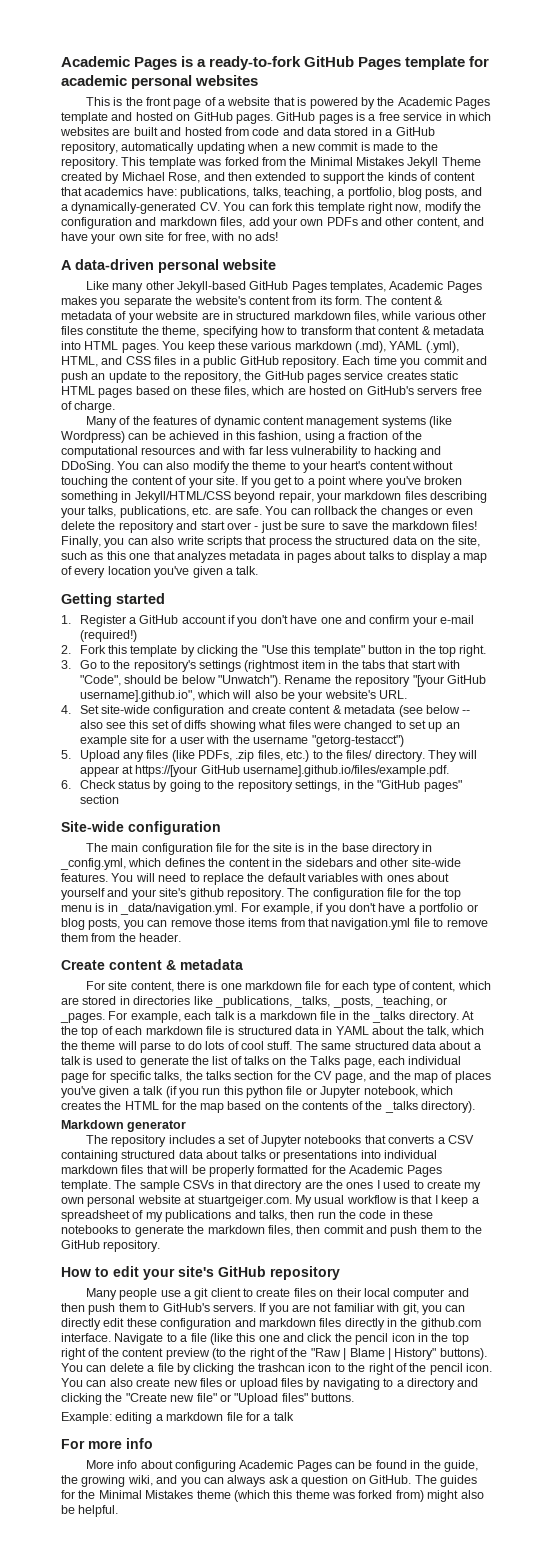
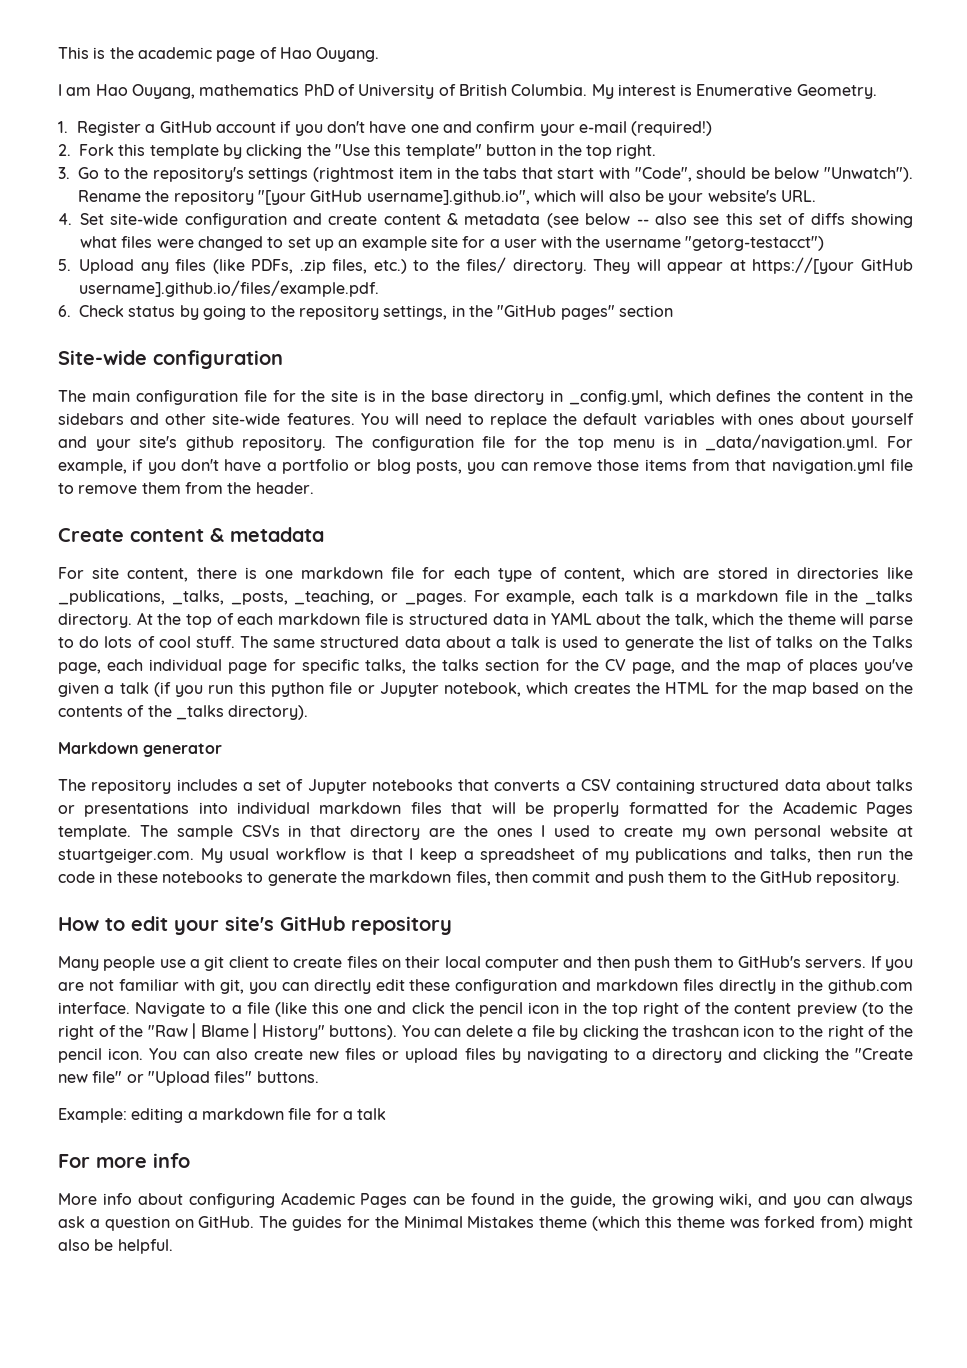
[61,56,490,70] [61,75,259,89] Academic Pages is a ready-to-fork GitHub Pages template for academic personal websites // -> (58, 53) none
[145,97,171,106] front -> [137,47,212,59] academic
[218,97,491,109] [61,112,491,124] [60,127,435,136] [61,142,438,154] [61,157,481,169] [61,172,475,184] [61,187,482,199] [61,202,482,214] [61,217,485,229] [61,232,278,244] [61,259,276,273] [85,281,482,293] [61,296,444,308] [61,311,487,323] [61,326,485,338] [61,341,459,353] [61,356,487,368] [61,371,459,383] [61,386,482,398] [61,401,116,413] [85,416,453,428] [61,431,423,443] [61,446,442,458] [61,461,454,473] [61,476,463,488] [61,491,487,503] [61,506,473,518] [61,521,478,533] [61,536,480,548] [61,551,488,563] [61,566,259,578] [61,593,165,607] a website that is powered by the Academic Pages template and hosted on GitHub pages. GitHub pages is a free service in which websites are built and hosted from code and data stored in a GitHub repository, automatically updating when a new commit is made to the repository. This template was forked from the Minimal Mistakes Jekyll Theme created by Michael Rose, and then extended to support the kinds of content that academics have: publications, talks, teaching, a portfolio, blog posts, and a dynamically-generated CV. You can fork this template right now, modify the configuration and markdown files, add your own PDFs and other content, and have your own site for free, with no ads! // A data-driven personal website // Like many other Jekyll-based GitHub Pages templates, Academic Pages makes you separate the website's content from its form. The content & metadata of your website are in structured markdown files, while various other files constitute the theme, specifying how to transform that content & metadata into HTML pages. You keep these various markdown (.md), YAML (.yml), HTML, and CSS files in a public GitHub repository. Each time you commit and push an update to the repository, the GitHub pages service creates static HTML pages based on these files, which are hosted on GitHub's servers free of charge. // Many of the features of dynamic content management systems (like Wordpress) can be achieved in this fashion, using a fraction of the computational resources and with far less vulnerability to hacking and DDoSing. You can also modify the theme to your heart's content without touching the content of your site. If you get to a point where you've broken something in Jekyll/HTML/CSS beyond repair, your markdown files describing your talks, publications, etc. are safe. You can rollback the changes or even delete the repository and start over - just be sure to save the markdown files! Finally, you can also write scripts that process the structured data on the site, such as this one that analyzes metadata in pages about talks to display a map of every location you've given a talk. // Getting started -> [279,47,380,62] [58,84,877,99] Hao Ouyang. // I am Hao Ouyang, mathematics PhD of University of British Columbia. My interest is Enumerative Geometry.

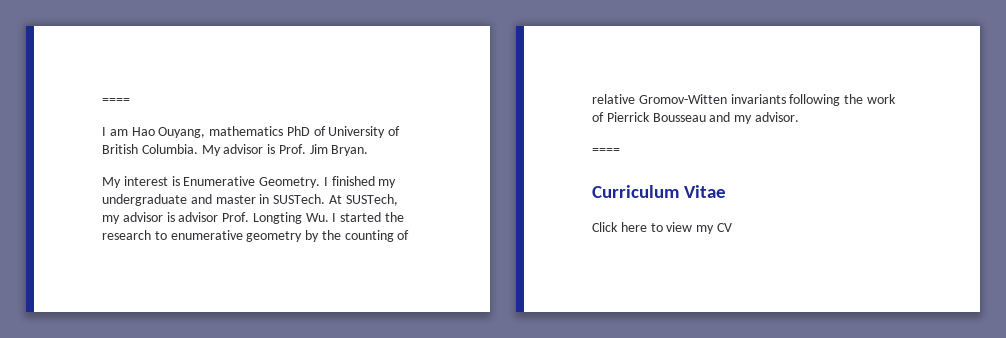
[58,47,380,62] This is the academic page of Hao Ouyang. -> [102,98,130,104] ====
[617,84,877,99] [58,121,713,136] [58,144,657,159] [58,167,914,182] [78,190,816,205] [58,213,914,228] [80,236,825,251] [58,257,913,274] [79,280,379,297] [58,305,673,320] [58,350,283,369] [58,390,914,405] [58,413,914,428] [58,434,914,451] [58,459,914,474] [58,482,314,494] [58,527,324,542] [58,567,913,582] [58,590,913,605] [58,612,913,628] [58,636,913,651] [58,659,914,674] [58,682,914,697] [58,705,309,720] [58,742,223,757] [58,779,913,794] [58,801,913,817] [58,825,914,840] [58,848,914,863] [58,871,901,886] [58,916,452,935] [58,956,914,971] [58,979,914,994] [58,1002,913,1017] [58,1023,913,1040] [58,1048,914,1063] [58,1071,319,1086] [58,1108,387,1123] [58,1153,190,1168] [58,1192,914,1208] [58,1216,914,1231] [58,1239,173,1254] interest is Enumerative Geometry. // 1. Register a GitHub account if you don't have one and confirm your e-mail (required!) // 2. Fork this template by clicking the "Use this template" button in the top right. // 3. Go to the repository's settings (rightmost item in the tabs that start with "Code", should be below "Unwatch"). Rename the repository "[your GitHub username].github.io", which will also be your website's URL. // 4. Set site-wide configuration and create content & metadata (see below -- also see this set of diffs showing what files were changed to set up an example site for a user with the username "getorg-testacct") // 5. Upload any files (like PDFs, .zip files, etc.) to the files/ directory. They will appear at https://[your GitHub username].github.io/files/example.pdf. // 6. Check status by going to the repository settings, in the "GitHub pages" section // Site-wide configuration // The main configuration file for the site is in the base directory in _config.yml, which defines the content in the sidebars and other site-wide features. You will need to replace the default variables with ones about yourself and your site's github repository. The configuration file for the top menu is in _data/navigation.yml. For example, if you don't have a portfolio or blog posts, you can remove those items from that navigation.yml file to remove them from the header. // Create content & metadata // For site content, there is one markdown file for each type of content, which are stored in directories like _publications, _talks, _posts, _teaching, or _pages. For example, each talk is a markdown file in the _talks directory. At the top of each markdown file is structured data in YAML about the talk, which the theme will parse to do lots of cool stuff. The same structured data about a talk is used to generate the list of talks on the Talks page, each individual page for specific talks, the talks section for the CV page, and the map of places you've given a talk (if you run this python file or Jupyter notebook, which creates the HTML for the map based on the contents of the _talks directory). // Markdown generator // The repository includes a set of Jupyter notebooks that converts a CSV containing structured data about talks or presentations into individual markdown files that will be properly formatted for the Academic Pages template. The sample CSVs in that directory are the ones I used to create my own personal website at stuartgeiger.com. My usual workflow is that I keep a spreadsheet of my publications and talks, then run the code in these notebooks to generate the markdown files, then commit and push them to the GitHub repository. // How to edit your site's GitHub repository // Many people use a git client to create files on their local computer and then push them to GitHub's servers. If you are not familiar with git, you can directly edit these configuration and markdown files directly in the github.com interface. Navigate to a file (like this one and click the pencil icon in the top right of the content preview (to the right of the "Raw | Blame | History" buttons). You can delete a file by clicking the trashcan icon to the right of the pencil icon. You can also create new files or upload files by navigating to a directory and clicking the "Create new file" or "Upload files" buttons. // Example: editing a markdown file for a talk // For more info // More info about configuring Academic Pages can be found in the guide, the growing wiki, and you can always ask a question on GitHub. The guides for the Minimal Mistakes theme (which this theme was forked from) might also be helpful. -> [223,144,369,156] [102,176,397,188] [102,194,398,206] [102,212,405,224] [102,230,410,242] [592,94,896,106] [592,112,799,124] [592,148,620,154] [592,185,727,198] [592,222,732,234] advisor is Prof. Jim Bryan. // My interest is Enumerative Geometry. I finished my undergraduate and master in SUSTech. At SUSTech, my advisor is advisor Prof. Longting Wu. I started the research to enumerative geometry by the counting of relative Gromov-Witten invariants following the work of Pierrick Bousseau and my advisor. // ==== // Curriculum Vitae // Click here to view my CV

